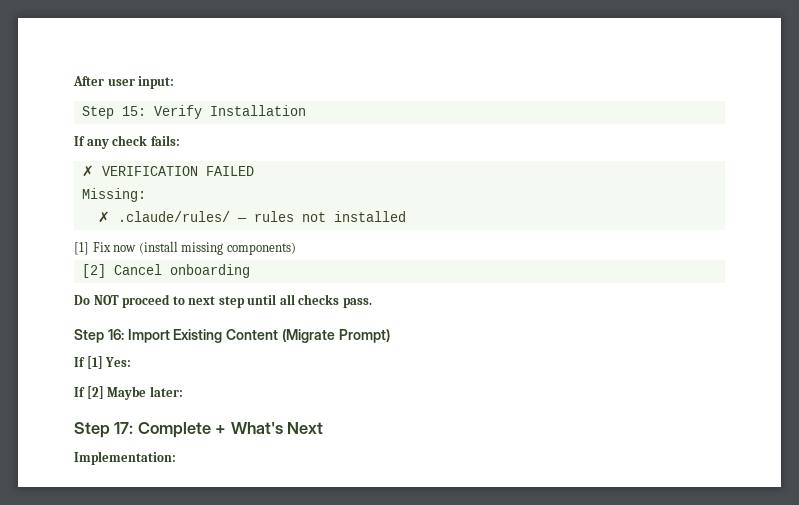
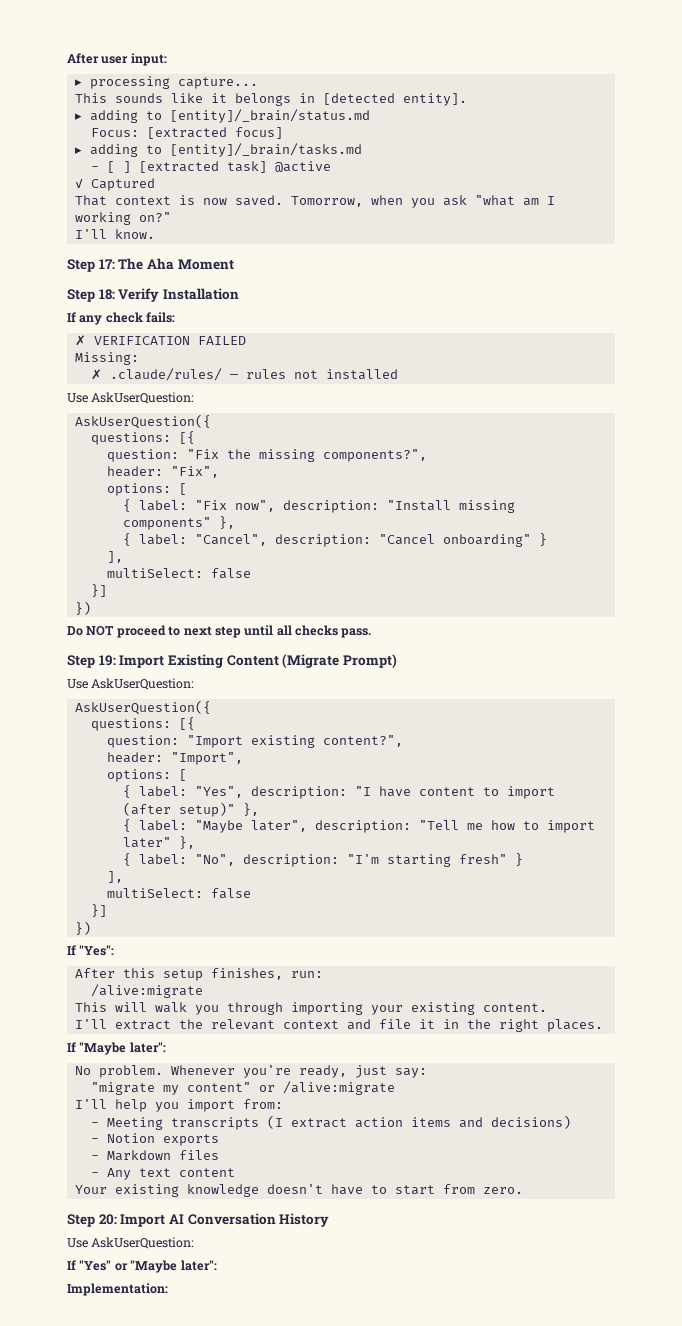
[81,106,146,119] Step 15: -> [74,76,258,89] [74,93,467,106] [74,109,370,123] [90,127,283,139] [74,143,362,157] [90,161,331,173] [74,178,155,191] [74,195,555,208] [74,212,171,225] [74,229,155,239] [67,258,234,272] [67,289,115,302] ▸ processing capture... // This sounds like it belongs in [detected entity]. // ▸ adding to [entity]/_brain/status.md // Focus: [extracted focus] // ▸ adding to [entity]/_brain/tasks.md // - [ ] [extracted task] @active // ✓ Captured // That context is now saved. Tomorrow, when you ask "what am I working on?" // I'll know. // Step 17: The Aha Moment // Step 18:
[74,241,296,255] [81,264,250,278] [1] Fix now (install missing components) // [2] Cancel onboarding -> [67,392,195,404] [74,414,211,429] [90,431,195,445] [106,449,427,462] [106,466,219,478] [106,483,187,496] [122,499,515,513] [122,516,235,530] [122,533,547,547] [106,551,123,563] [106,568,251,579] [90,584,107,597] [74,601,91,615] Use AskUserQuestion: // AskUserQuestion({ // questions: [{ // question: "Fix the missing components?", // header: "Fix", // options: [ // { label: "Fix now", description: "Install missing components" }, // { label: "Cancel", description: "Cancel onboarding" } // ], // multiSelect: false // }] // })
[107,329,124,340] 16: -> [98,655,116,666] 19:
[74,356,132,369] [74,386,183,400] [74,422,324,438] If [1] Yes: // If [2] Maybe later: // Step 17: Complete + What's Next -> [67,678,195,690] [74,700,211,715] [90,717,195,731] [106,735,403,748] [106,752,243,765] [106,769,187,782] [122,785,555,799] [122,802,259,817] [122,819,595,833] [122,836,195,849] [122,853,523,867] [106,871,123,883] [106,888,251,899] [90,904,107,917] [74,921,91,935] [67,945,115,956] [74,968,323,981] [90,984,203,998] [74,1002,547,1015] [74,1019,603,1032] [67,1042,166,1055] [74,1065,427,1078] [90,1081,395,1095] [74,1099,283,1112] [90,1115,571,1130] [90,1133,219,1146] [90,1150,219,1161] [90,1168,235,1180] [74,1184,523,1197] [67,1213,330,1227] [67,1237,195,1249] [67,1260,217,1273] Use AskUserQuestion: // AskUserQuestion({ // questions: [{ // question: "Import existing content?", // header: "Import", // options: [ // { label: "Yes", description: "I have content to import (after setup)" }, // { label: "Maybe later", description: "Tell me how to import later" }, // { label: "No", description: "I'm starting fresh" } // ], // multiSelect: false // }] // }) // If "Yes": // After this setup finishes, run: // /alive:migrate // This will walk you through importing your existing content. // I'll extract the relevant context and file it in the right places. // If "Maybe later": // No problem. Whenever you're ready, just say: // "migrate my content" or /alive:migrate // I'll help you import from: // - Meeting transcripts (I extract action items and decisions) // - Notion exports // - Markdown files // - Any text content // Your existing knowledge doesn't have to start from zero. // Step 20: Import AI Conversation History // Use AskUserQuestion: // If "Yes" or "Maybe later":

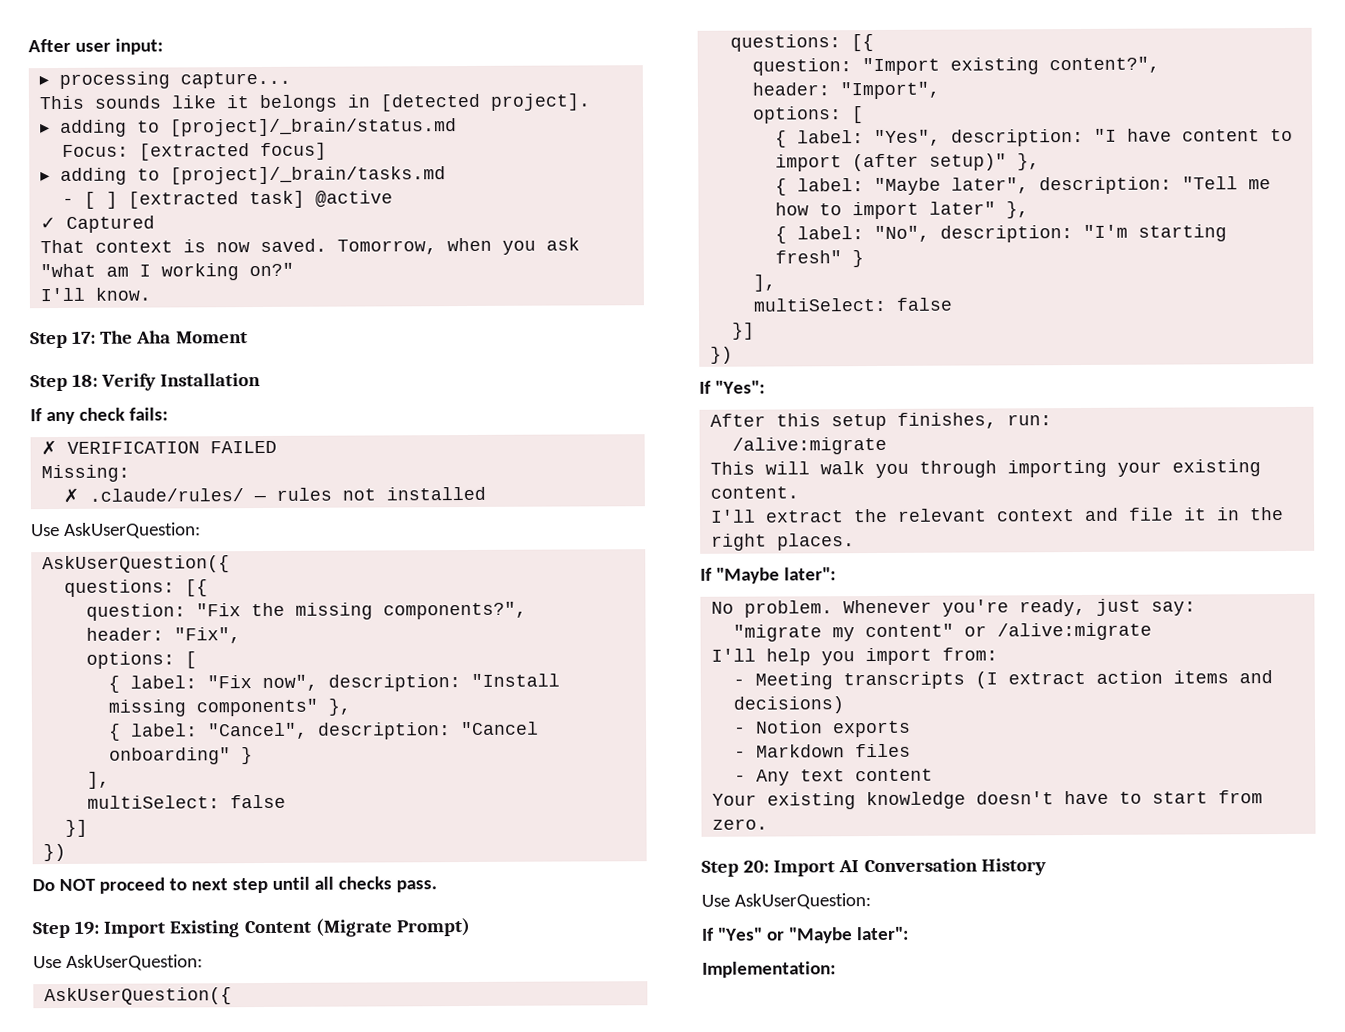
[402,93,467,106] [74,109,370,123] entity]. // ▸ adding to [entity]/_brain/status.md -> [490,93,592,111] [40,118,458,137] project]. // ▸ adding to [project]/_brain/status.md
[169,143,362,157] [entity]/_brain/tasks.md -> [170,166,447,185] [project]/_brain/tasks.md

